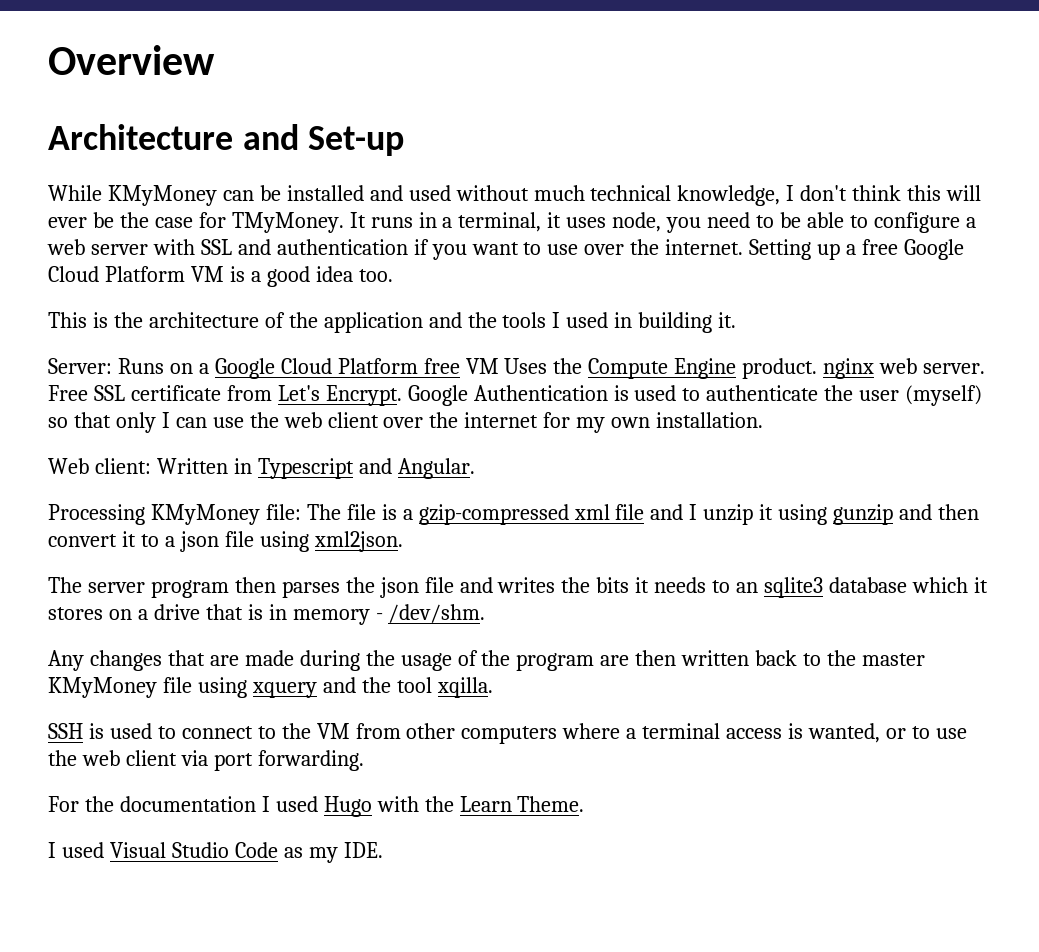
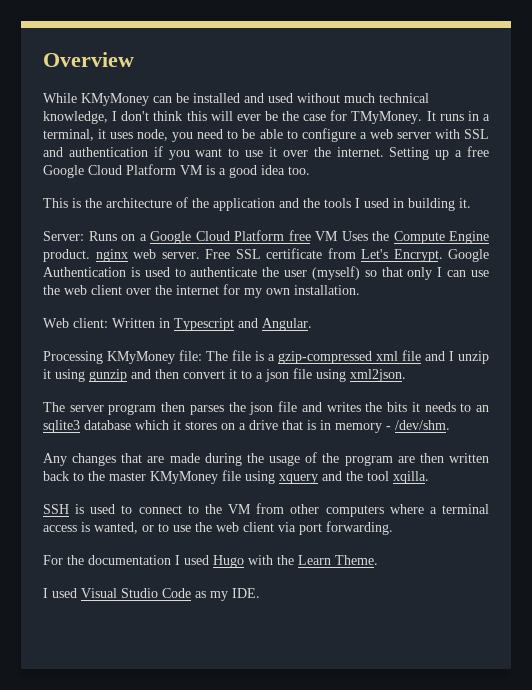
[48,124,405,156] // Architecture and Set-up -> (134, 59) none
(579, 249) none -> [269,147,277,157] it

